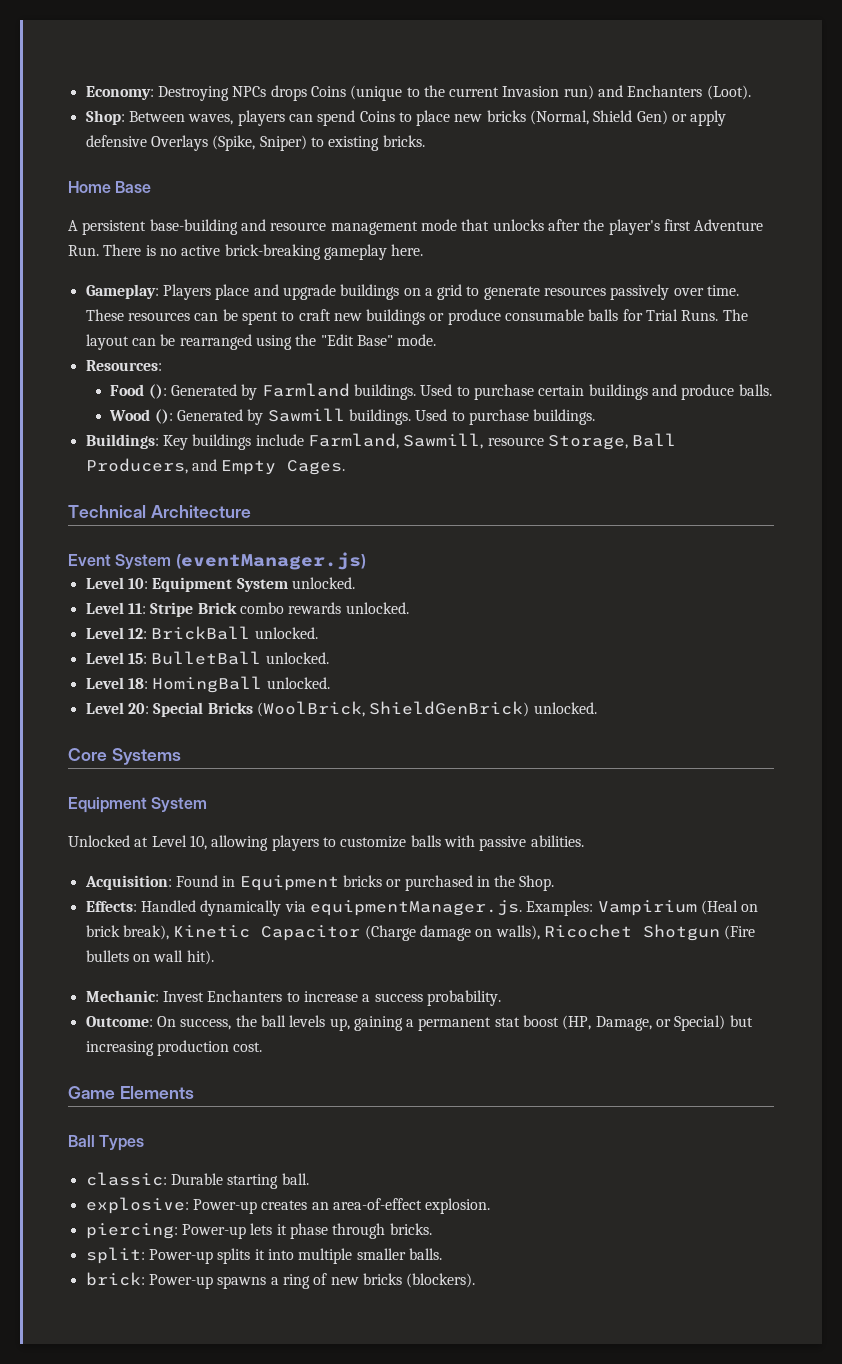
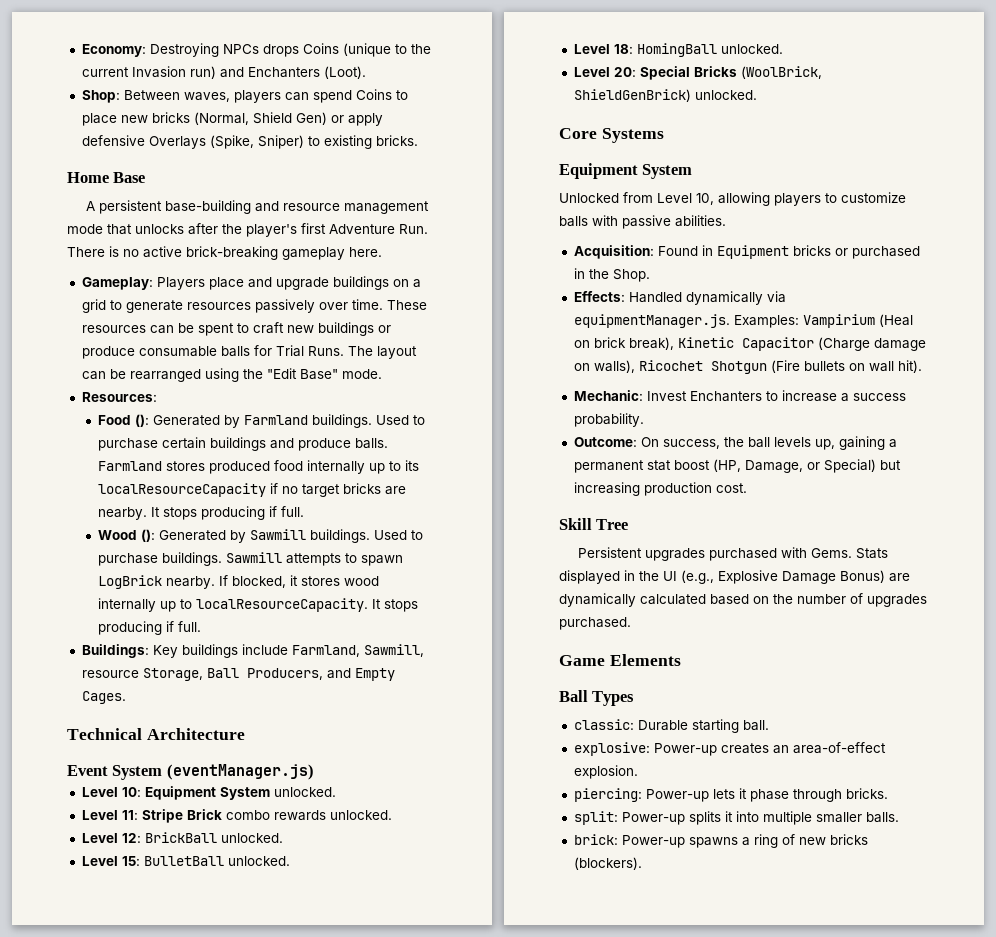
(772, 390) none -> [98,460,420,474] [98,483,407,497] [98,506,305,520] Farmland stores produced food internally up to its localResourceCapacity if no target bricks are nearby. It stops producing if full.
(596, 417) none -> [226,552,404,566] [98,575,380,589] [98,598,419,612] [98,621,202,635] Sawmill attempts to spawn LogBrick nearby. If blocked, it stores wood internally up to localResourceCapacity. It stops producing if full.
[134,837,149,847] at -> [623,192,653,203] from
(263, 1047) none -> [559,518,629,530] [578,547,889,561] [559,570,910,584] [559,593,927,607] [559,617,631,630] // Skill Tree // Persistent upgrades purchased with Gems. Stats displayed in the UI (e.g., Explosive Damage Bonus) are dynamically calculated based on the number of upgrades purchased.

